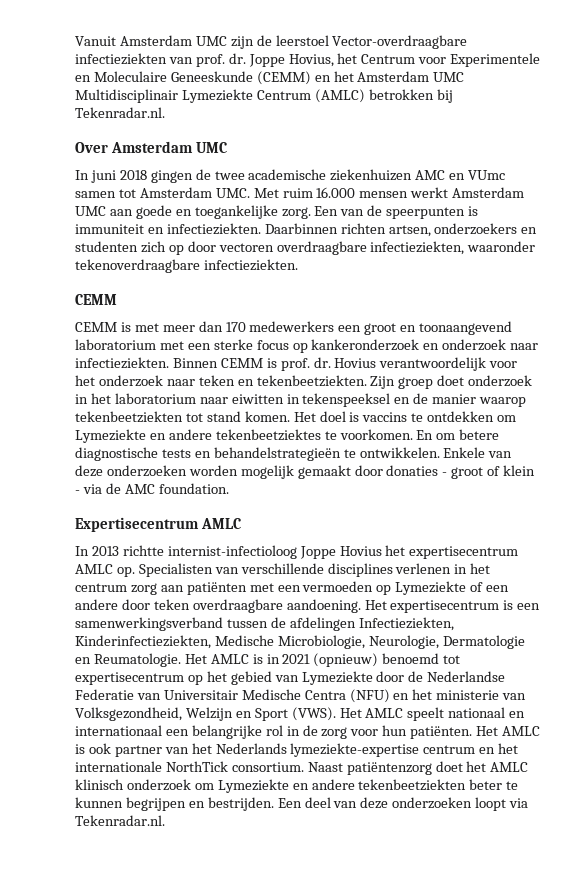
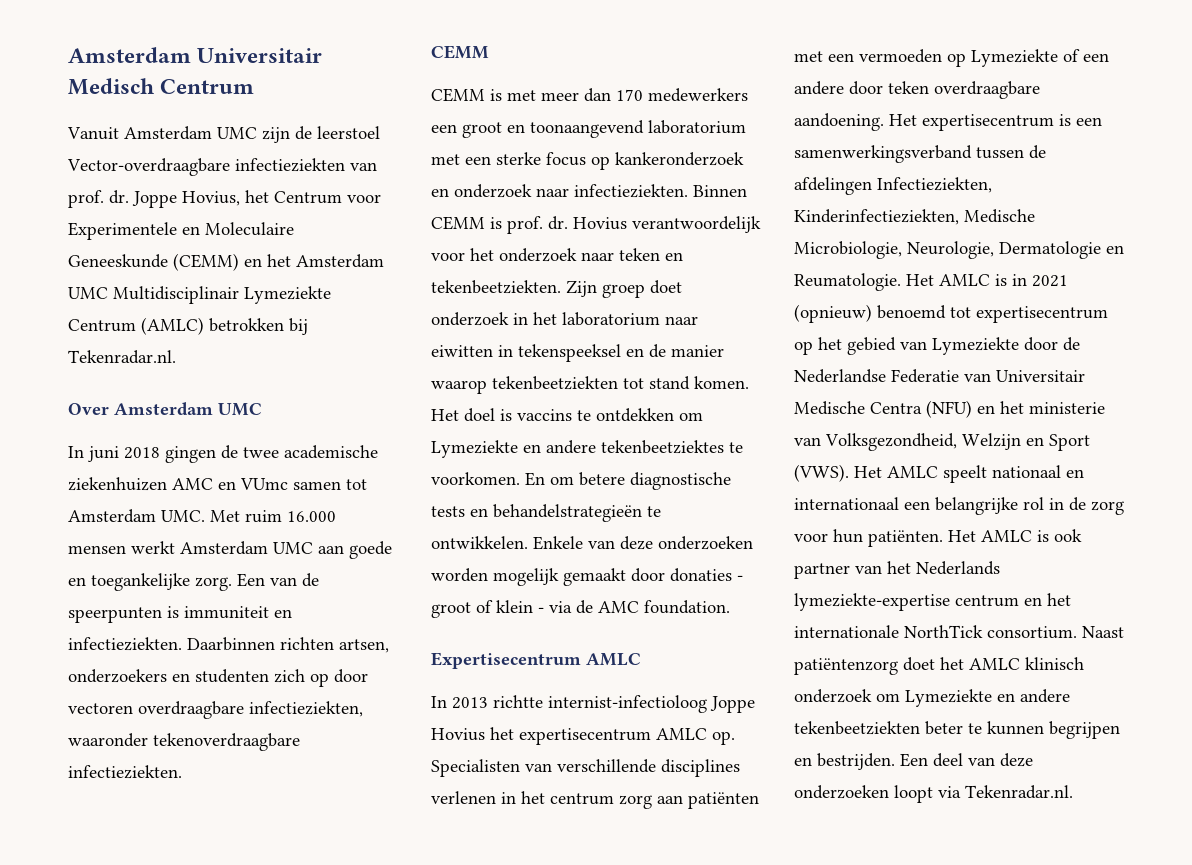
(75, 41) none -> [68,47,323,63] [68,78,255,95] Amsterdam Universitair Medisch Centrum //

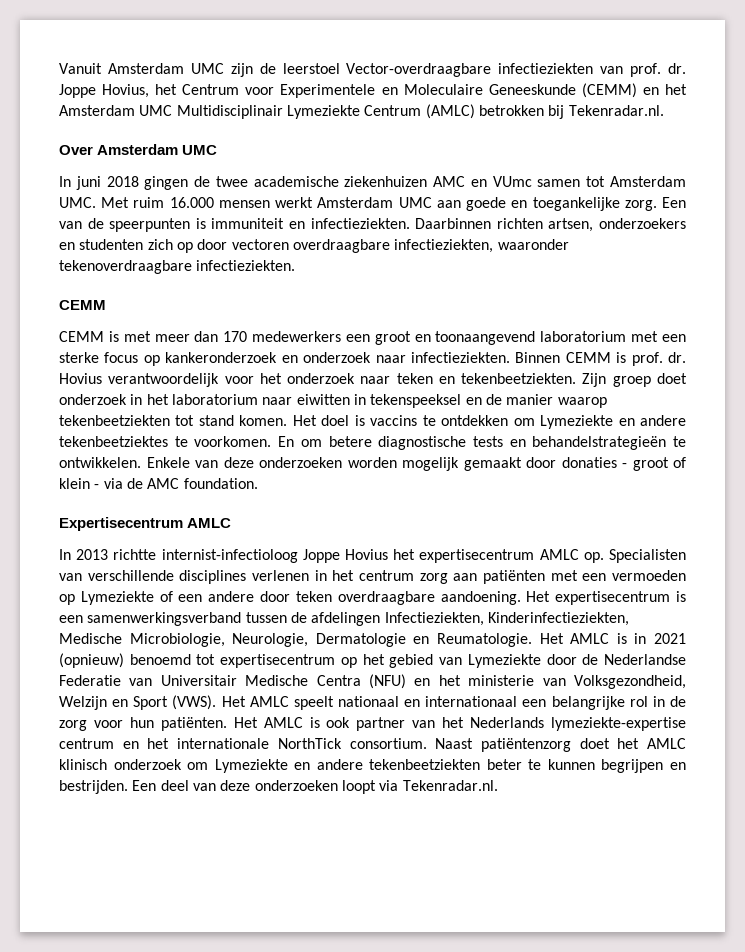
[68,47,323,63] [68,78,255,95] Amsterdam Universitair Medisch Centrum // -> (59, 68) none

